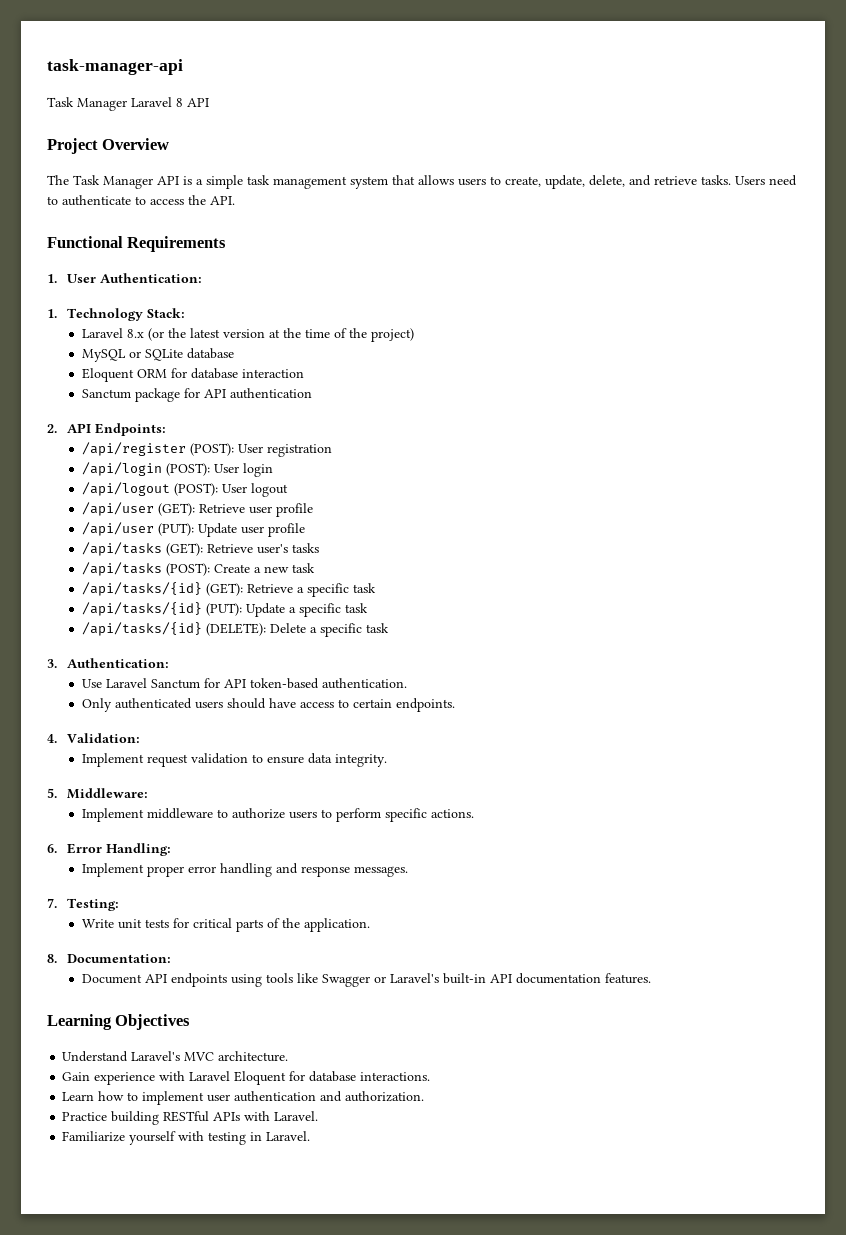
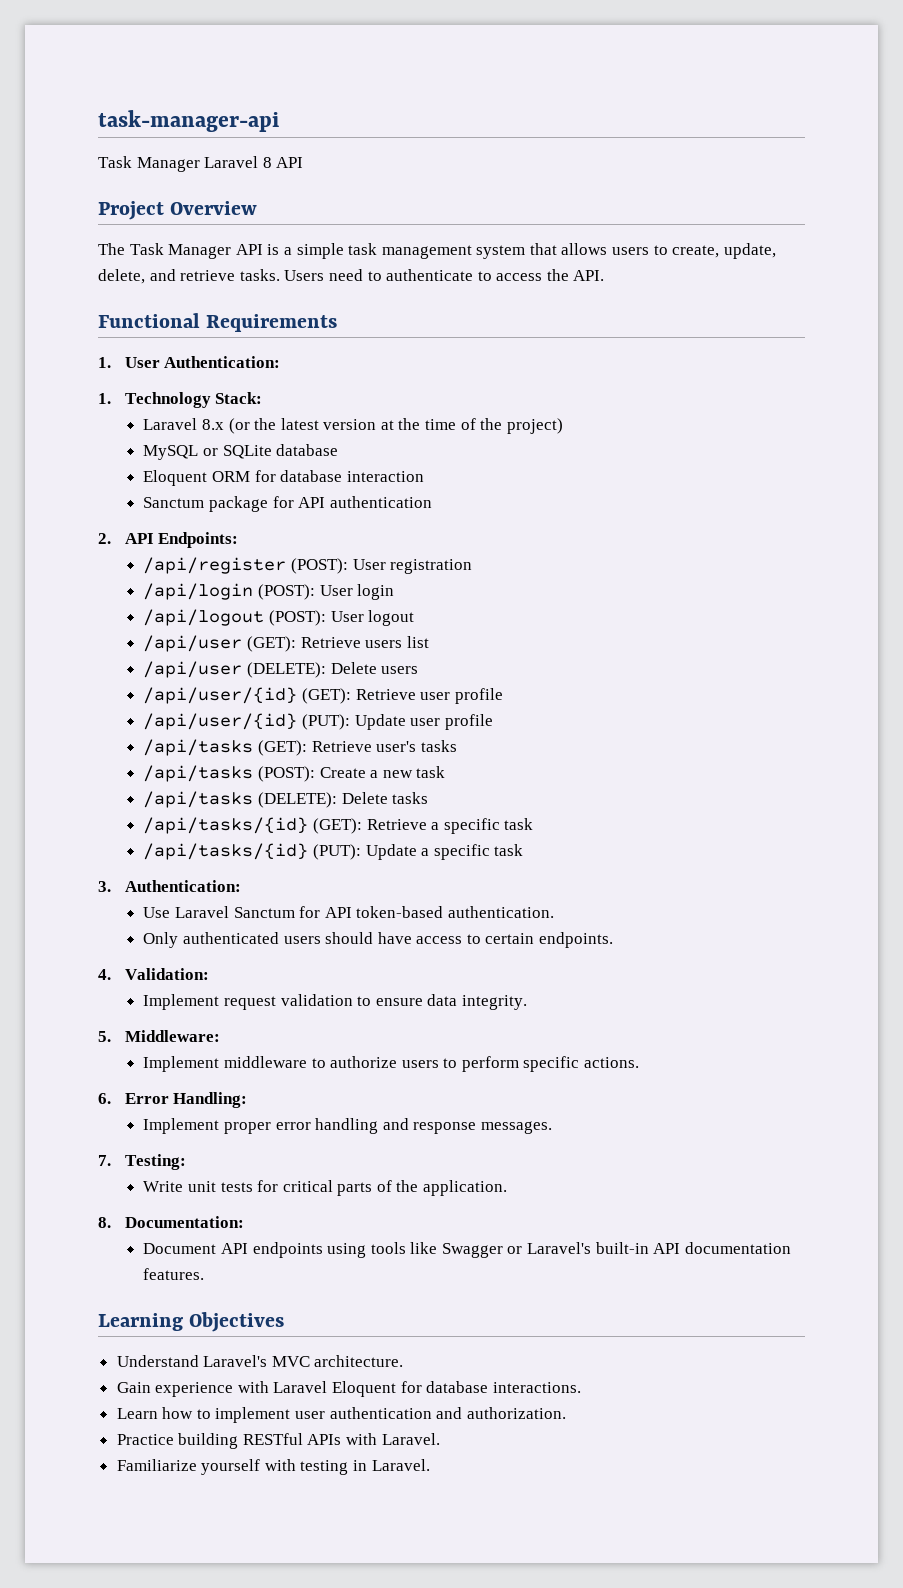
[249,503,314,517] [82,522,155,536] user profile // /api/user -> [365,636,429,648] [143,661,419,678] [143,687,503,704] [143,713,298,730] users list // /api/user (DELETE): Delete users // /api/user/{id} (GET): Retrieve user profile // /api/user/{id}
(316, 568) none -> [143,791,429,808] // /api/tasks (DELETE): Delete tasks
[82,622,390,637] // /api/tasks/{id} (DELETE): Delete a specific task -> (524, 850) none

